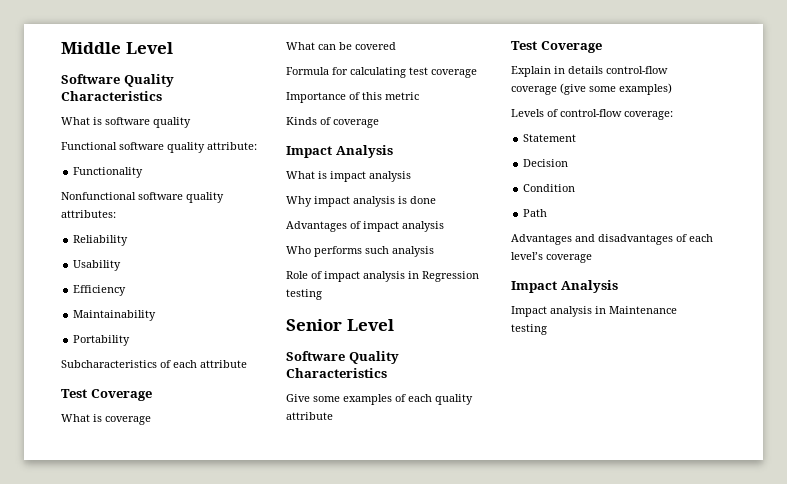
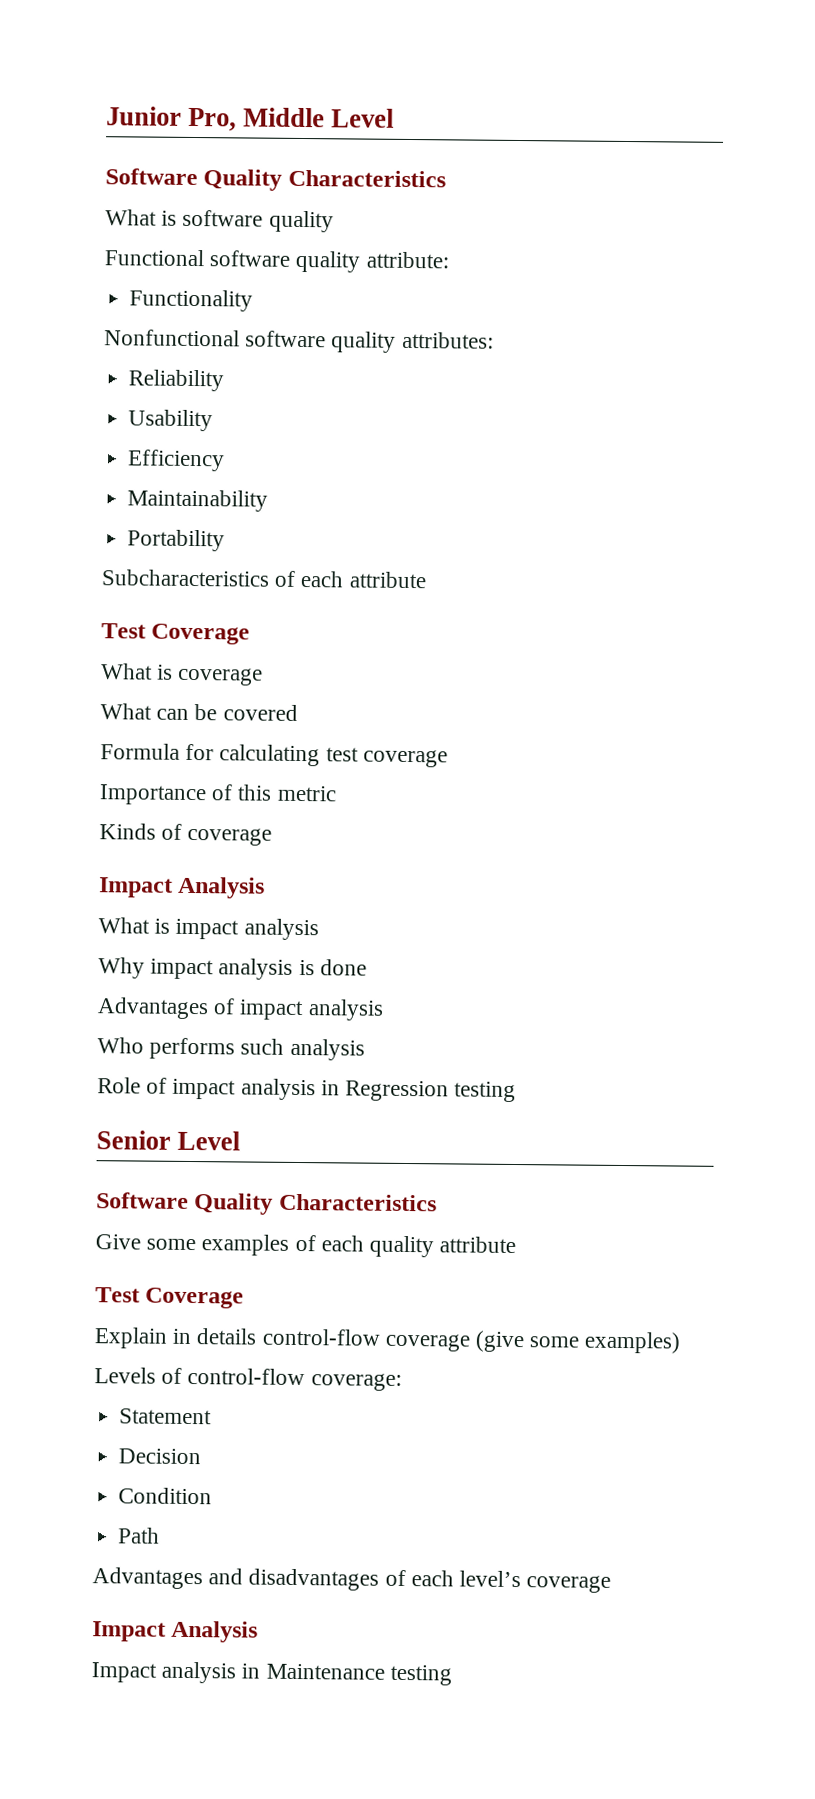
(61, 48) none -> [106,106,238,132] Junior Pro,

